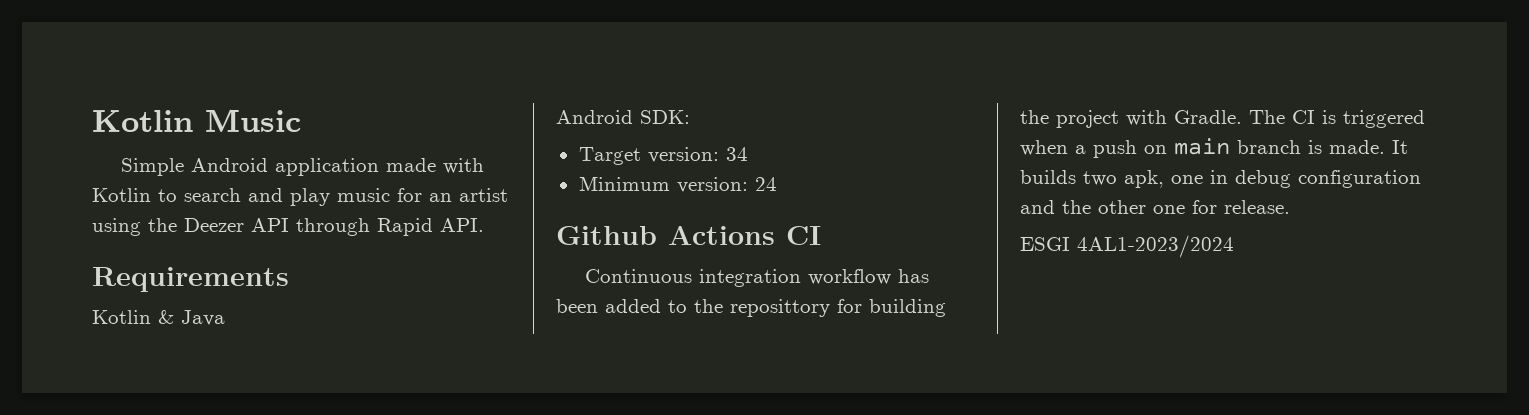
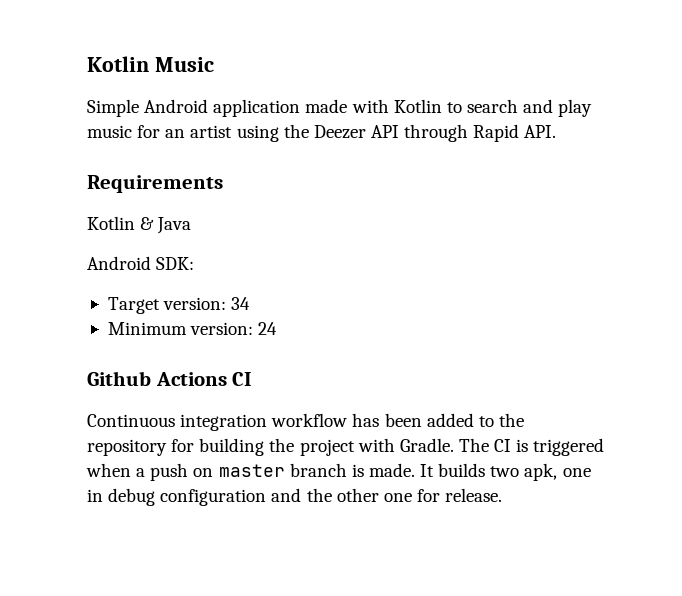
[730,299,830,317] reposittory -> [87,439,167,456] repository
[1174,138,1230,155] main -> [218,464,285,477] master
[1020,235,1234,258] // ESGI 4AL1-2023/2024 -> (503, 495) none

